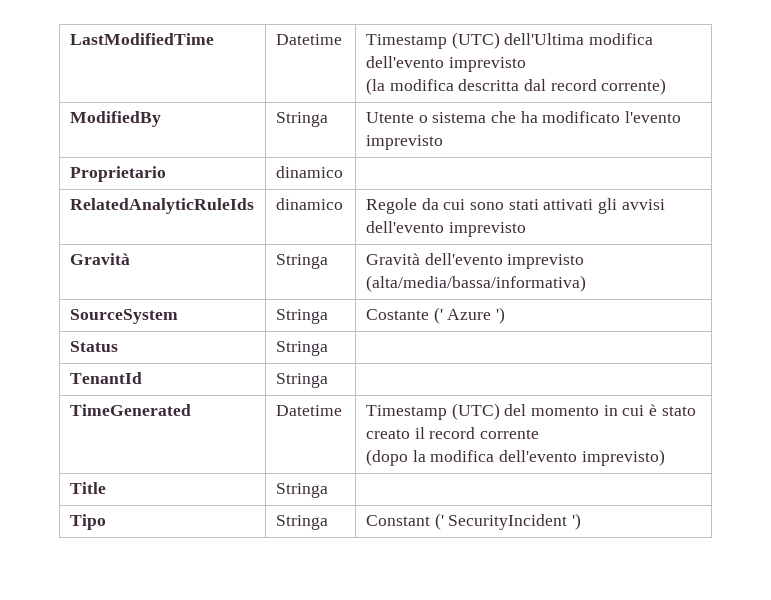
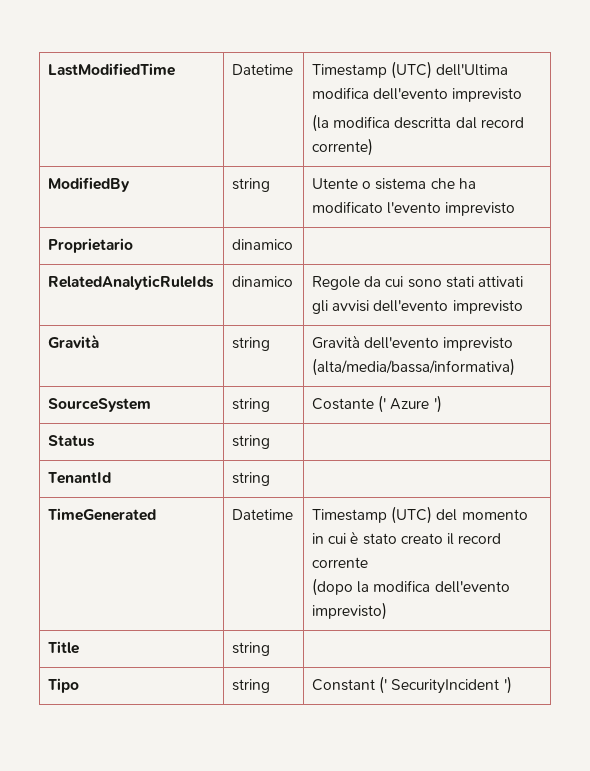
[275,112,328,127] Stringa -> [232,178,271,192] string
[275,254,328,269] Stringa -> [232,337,271,351] string
[275,309,328,324] Stringa -> [232,398,271,412] string
[275,341,328,356] Stringa -> [232,435,271,449] string
[275,373,328,388] Stringa -> [232,472,271,486] string
[275,483,328,498] Stringa -> [232,642,271,656] string
[275,515,328,530] Stringa -> [232,679,271,693] string

